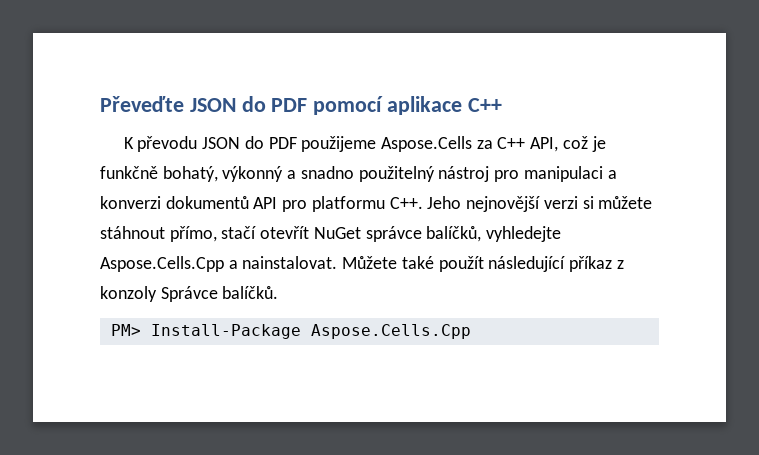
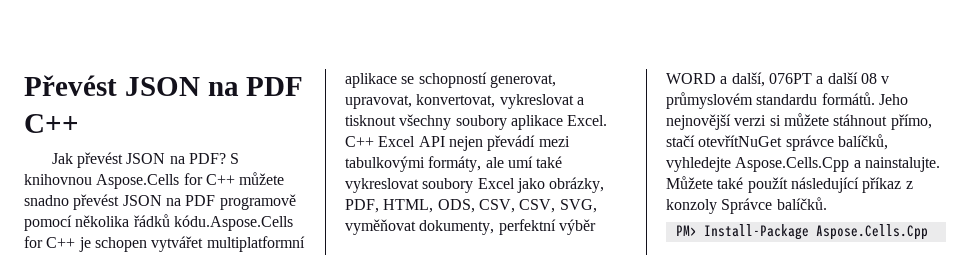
[100,96,502,115] [123,136,606,152] [100,166,617,182] [100,196,423,212] Převeďte JSON do PDF pomocí aplikace C++ // K převodu JSON do PDF použijeme Aspose.Cells za C++ API, což je funkčně bohatý, výkonný a snadno použitelný nástroj pro manipulaci a konverzi dokumentů API pro platformu C++. -> [24,75,304,96] [24,114,79,133] [51,152,240,168] [24,172,285,189] [24,194,296,210] [24,214,293,231] [24,236,305,252] [345,72,556,88] [345,94,584,109] [345,114,608,130] [345,135,570,151] [345,156,563,172] [345,177,605,193] [345,199,597,213] [345,219,596,235] [666,72,890,87] [666,92,875,109] Převést JSON na PDF C++ // Jak převést JSON na PDF? S knihovnou Aspose.Cells for C++ můžete snadno převést JSON na PDF programově pomocí několika řádků kódu.Aspose.Cells for C++ je schopen vytvářet multiplatformní aplikace se schopností generovat, upravovat, konvertovat, vykreslovat a tisknout všechny soubory aplikace Excel. C++ Excel API nejen převádí mezi tabulkovými formáty, ale umí také vykreslovat soubory Excel jako obrázky, PDF, HTML, ODS, CSV, CSV, SVG, vyměňovat dokumenty, perfektní výběr WORD a další, 076PT a další 08 v průmyslovém standardu formátů.
[260,226,361,239] otevřít NuGet -> [698,135,783,147] otevřítNuGet
[242,256,338,269] nainstalovat. -> [864,157,940,172] nainstalujte.

